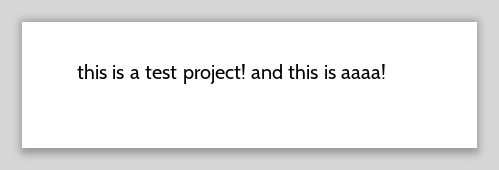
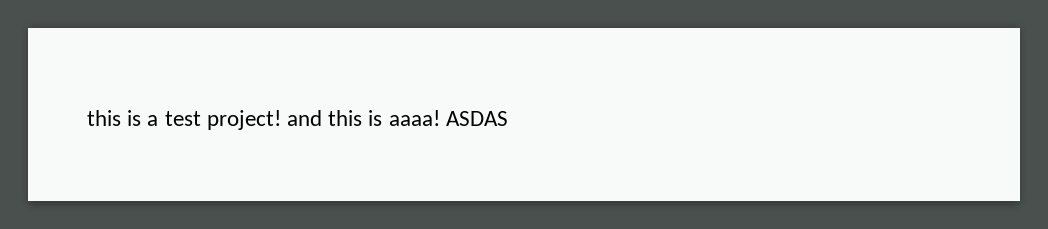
(387, 71) none -> [445,111,508,126] ASDAS

